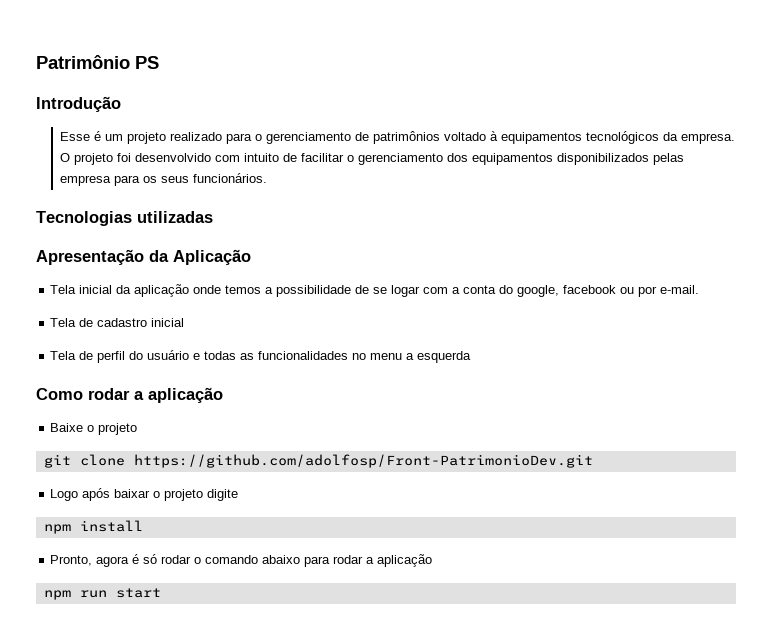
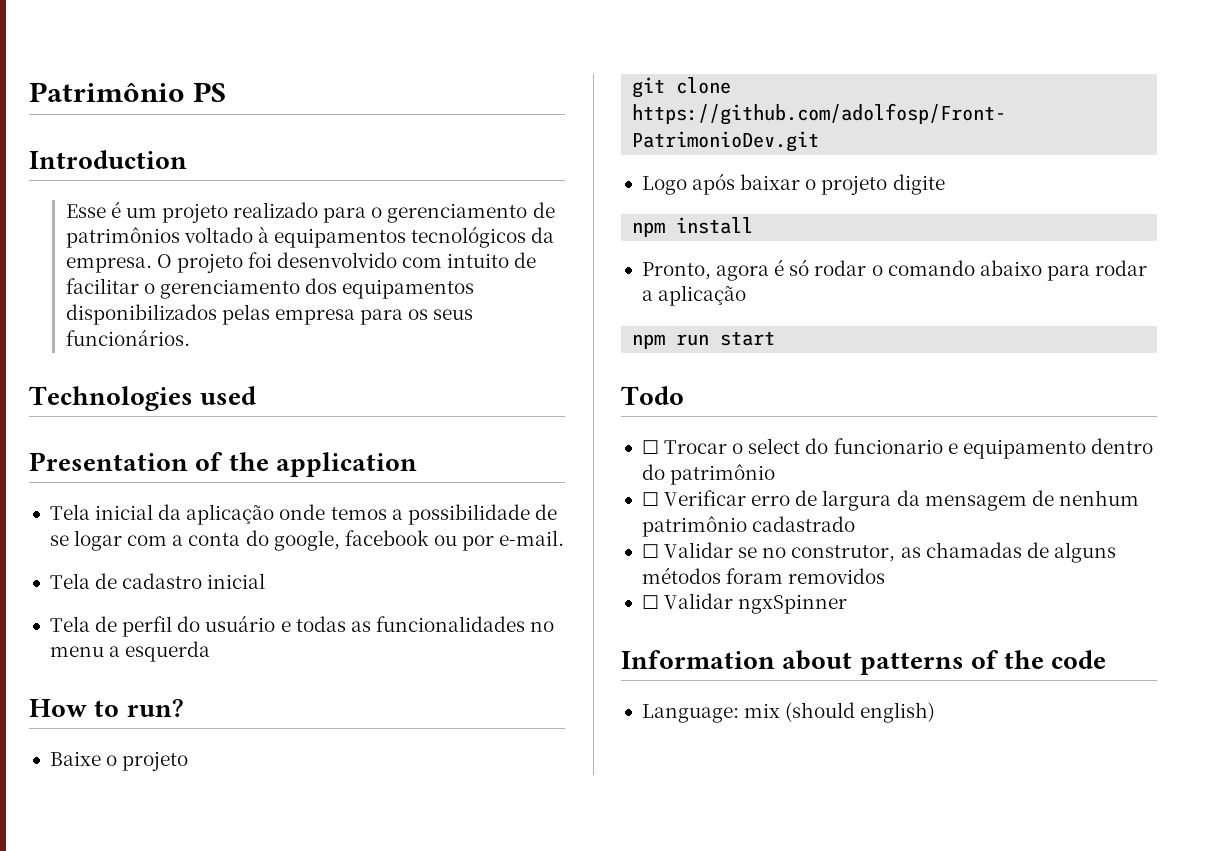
[36,96,121,112] Introdução -> [29,150,187,169] Introduction
[36,211,213,226] [36,249,251,265] Tecnologias utilizadas // Apresentação da Aplicação -> [29,386,257,411] [29,452,417,477] Technologies used // Presentation of the application
[36,387,223,403] Como rodar a aplicação -> [29,699,184,717] How to run?
(161, 593) none -> [621,386,684,405] [641,438,1153,459] [641,464,776,485] [641,490,1139,511] [641,516,856,537] [641,542,1116,563] [641,567,886,584] [641,593,848,614] [621,650,1107,675] [641,702,936,723] // Todo // ☐ Trocar o select do funcionario e equipamento dentro do patrimônio // ☐ Verificar erro de largura da mensagem de nenhum patrimônio cadastrado // ☐ Validar se no construtor, as chamadas de alguns métodos foram removidos // ☐ Validar ngxSpinner // Information about patterns of the code // Language: mix (should english)

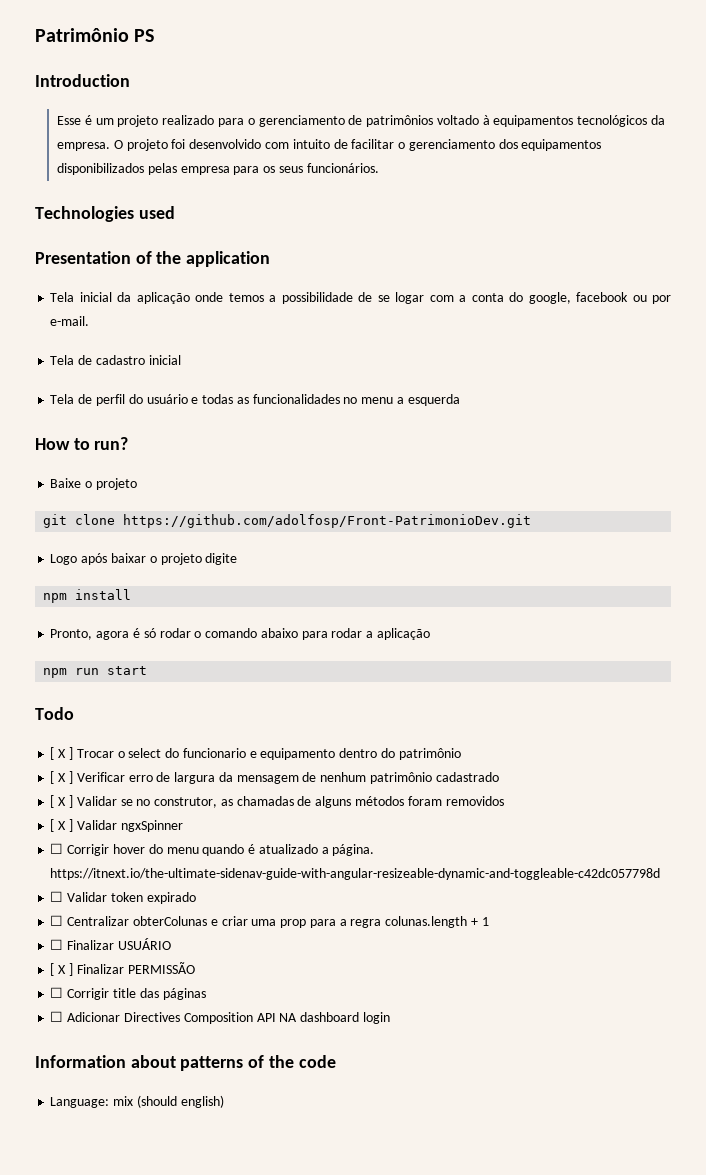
[641,440,659,454] ☐ -> [50,747,73,760] [ X ]
[641,492,659,506] ☐ -> [50,771,73,784] [ X ]
[641,544,659,558] ☐ -> [50,795,73,808] [ X ]
[641,593,848,614] ☐ Validar ngxSpinner -> [50,819,183,832] [50,843,375,856] [50,868,661,880] [50,891,196,904] [50,915,489,928] [50,938,171,950] [50,962,195,976] [50,987,206,1000] [50,1011,390,1024] [ X ] Validar ngxSpinner // ☐ Corrigir hover do menu quando é atualizado a página. https://itnext.io/the-ultimate-sidenav-guide-with-angular-resizeable-dynamic-and-toggleable-c42dc057798d // ☐ Validar token expirado // ☐ Centralizar obterColunas e criar uma prop para a regra colunas.length + 1 // ☐ Finalizar USUÁRIO // [ X ] Finalizar PERMISSÃO // ☐ Corrigir title das páginas // ☐ Adicionar Directives Composition API NA dashboard login

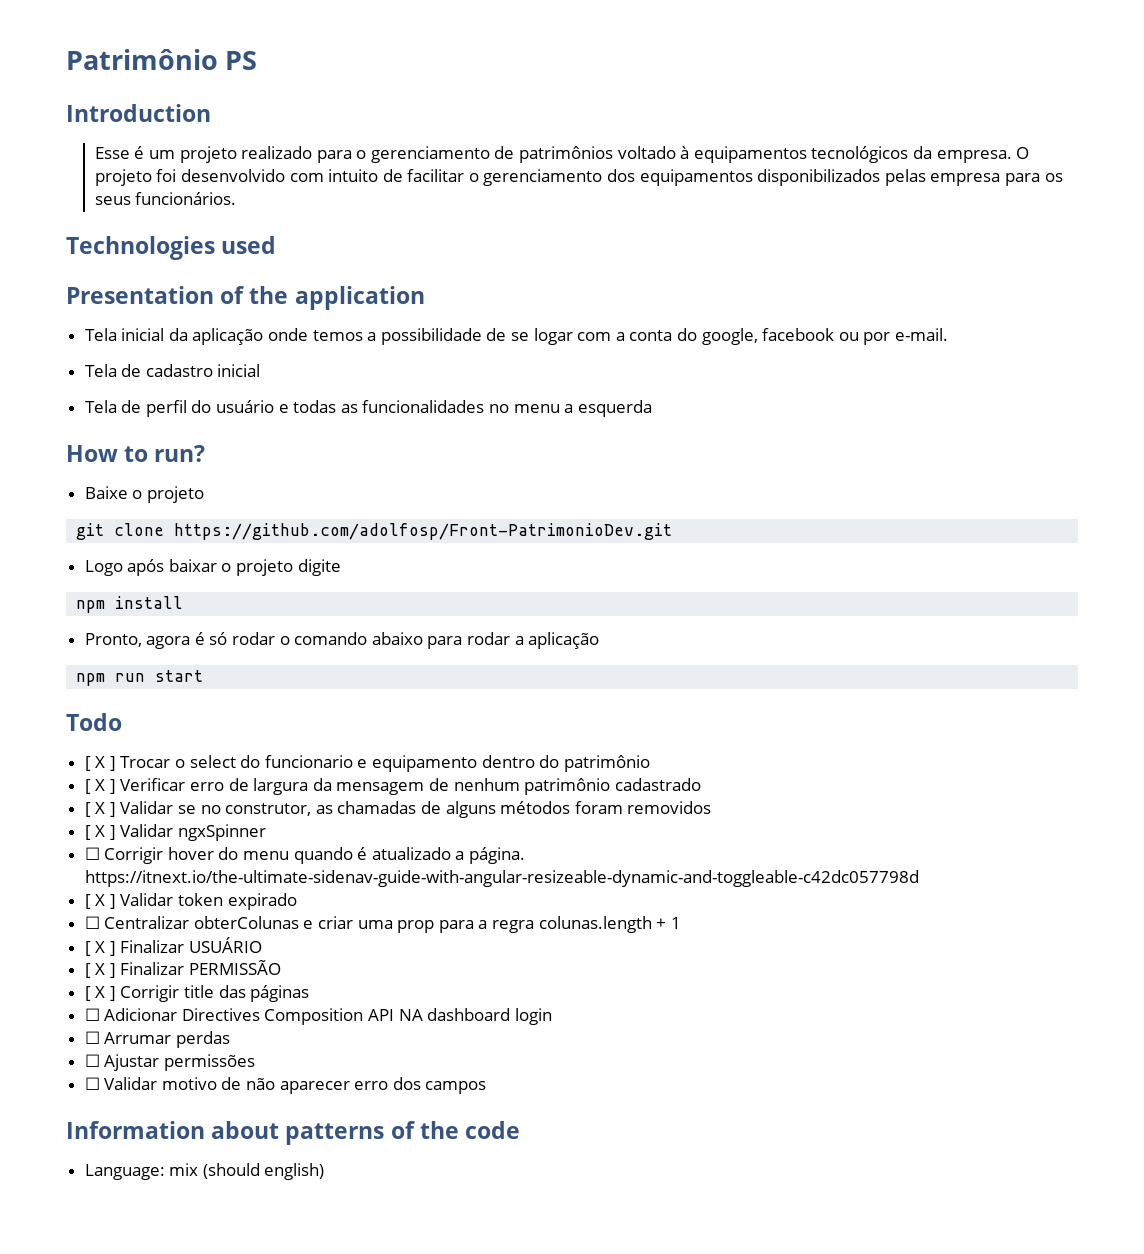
[50,891,64,902] ☐ -> [84,894,116,909] [ X ]
[50,939,64,950] ☐ -> [84,941,116,956] [ X ]
[50,987,64,998] ☐ -> [84,986,116,1001] [ X ]
(390, 1018) none -> [84,1031,230,1048] [84,1054,255,1071] [84,1077,487,1094] // ☐ Arrumar perdas // ☐ Ajustar permissões // ☐ Validar motivo de não aparecer erro dos campos

